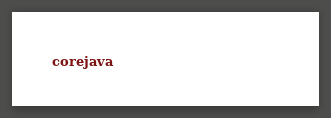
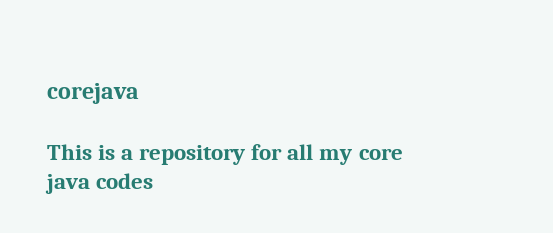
(114, 62) none -> [47,144,403,165] [45,173,154,194] // This is a repository for all my core java codes

